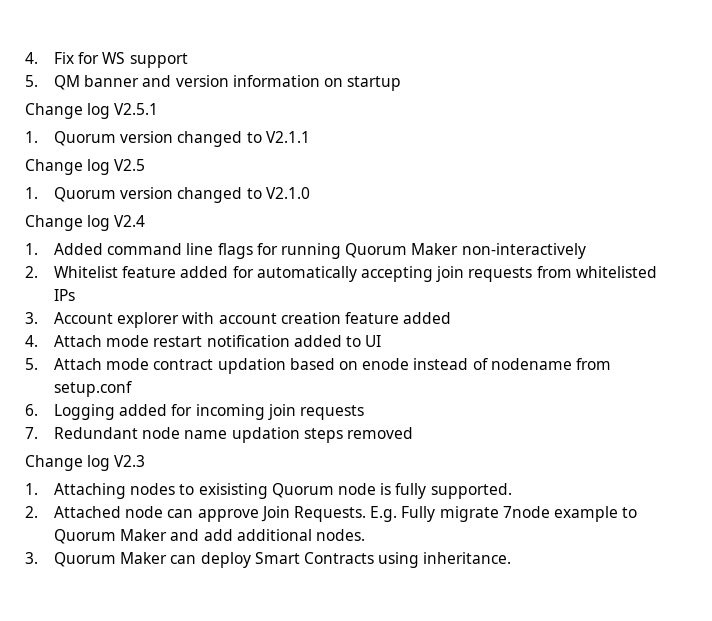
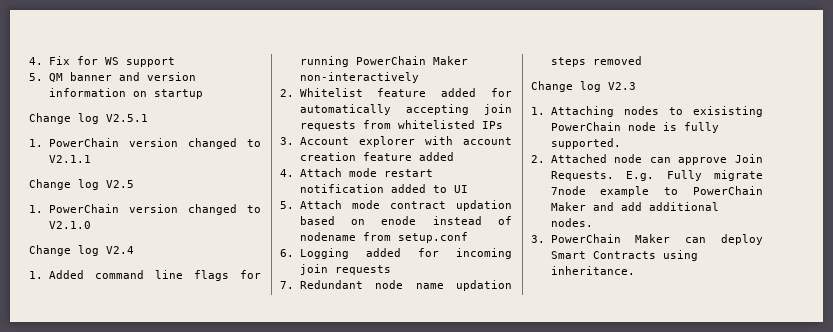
[54,131,117,146] Quorum -> [48,138,119,147] PowerChain
[54,187,117,202] Quorum -> [48,204,119,213] PowerChain
[345,243,408,258] Quorum -> [355,56,426,65] PowerChain
[271,483,334,498] Quorum -> [550,122,621,131] PowerChain
[54,529,117,544] Quorum -> [693,186,763,195] PowerChain
[54,552,117,567] Quorum -> [550,234,621,243] PowerChain

